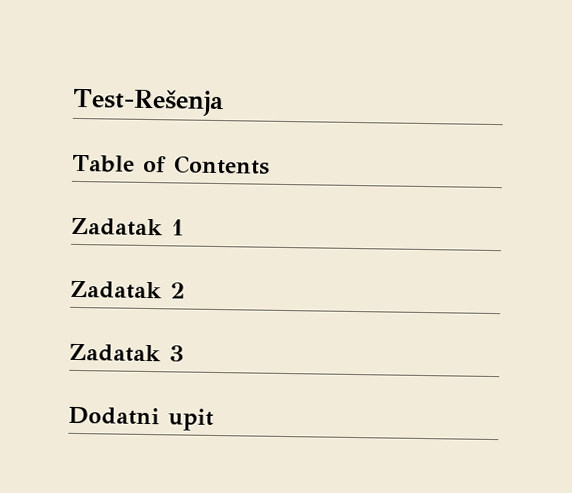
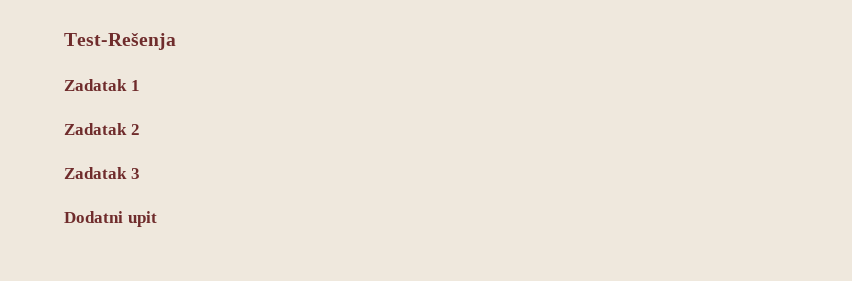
[72,154,270,175] // Table of Contents -> (176, 41) none

